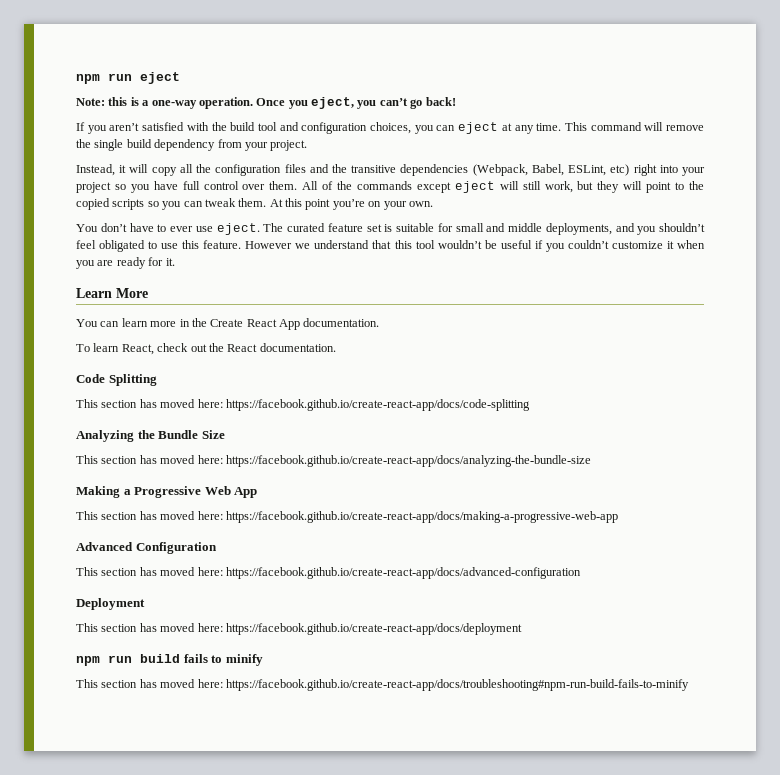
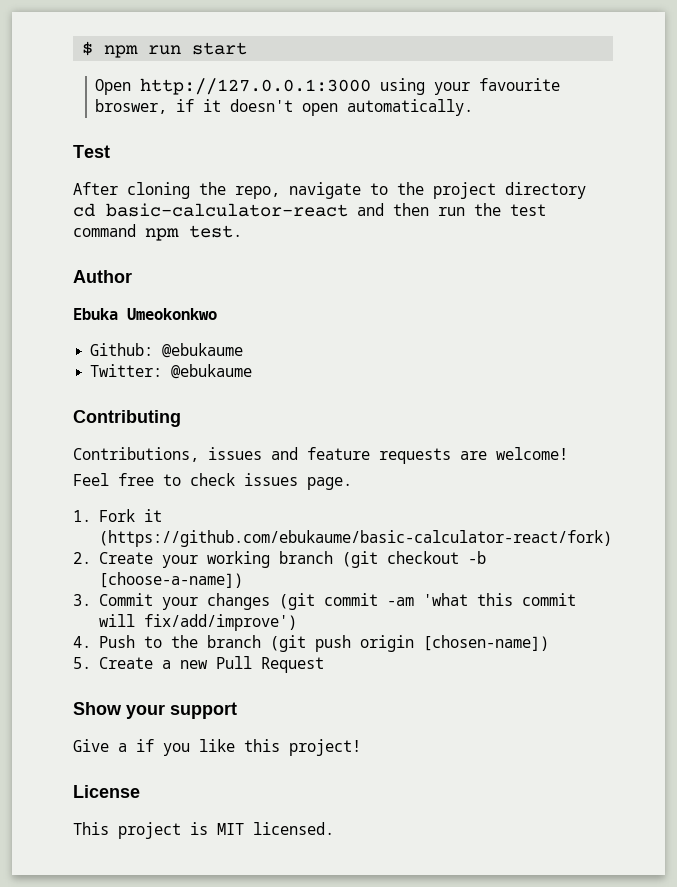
[76,72,180,84] [76,97,456,109] [76,122,704,134] [76,139,308,151] [76,164,705,176] [76,181,704,193] [76,198,433,210] [76,223,705,235] [76,240,705,252] [76,257,175,269] [76,288,148,298] [76,318,380,330] [76,343,336,355] [76,374,157,386] [76,399,530,411] [76,430,225,442] [76,455,591,467] [76,486,258,498] [76,511,618,523] [76,542,217,554] [76,567,581,579] [76,598,145,610] [76,623,522,635] [76,654,263,666] [76,679,689,691] npm run eject // Note: this is a one-way operation. Once you eject, you can’t go back! // If you aren’t satisfied with the build tool and configuration choices, you can eject at any time. This command will remove the single build dependency from your project. // Instead, it will copy all the configuration files and the transitive dependencies (Webpack, Babel, ESLint, etc) right into your project so you have full control over them. All of the commands except eject will still work, but they will point to the copied scripts so you can tweak them. At this point you’re on your own. // You don’t have to ever use eject. The curated feature set is suitable for small and middle deployments, and you shouldn’t feel obligated to use this feature. However we understand that this tool wouldn’t be useful if you couldn’t customize it when you are ready for it. // Learn More // You can learn more in the Create React App documentation. // To learn React, check out the React documentation. // Code Splitting // This section has moved here: https://facebook.github.io/create-react-app/docs/code-splitting // Analyzing the Bundle Size // This section has moved here: https://facebook.github.io/create-react-app/docs/analyzing-the-bundle-size // Making a Progressive Web App // This section has moved here: https://facebook.github.io/create-react-app/docs/making-a-progressive-web-app // Advanced Configuration // This section has moved here: https://facebook.github.io/create-react-app/docs/advanced-configuration // Deployment // This section has moved here: https://facebook.github.io/create-react-app/docs/deployment // npm run build fails to minify // This section has moved here: https://facebook.github.io/create-react-app/docs/troubleshooting#npm-run-build-fails-to-minify -> [82,41,248,58] [95,78,561,95] [95,99,474,116] [73,145,110,158] [73,182,586,199] [73,203,546,217] [73,224,242,241] [73,270,132,283] [73,308,217,320] [90,343,244,358] [90,364,253,379] [73,410,181,427] [73,447,568,464] [73,473,352,490] [73,509,162,522] [98,530,612,547] [73,551,486,568] [98,572,243,588] [73,593,576,610] [98,614,297,631] [73,635,549,652] [73,656,324,673] [73,702,237,719] [73,739,361,756] [73,785,140,798] [73,822,334,839] $ npm run start // Open http://127.0.0.1:3000 using your favourite broswer, if it doesn't open automatically. // Test // After cloning the repo, navigate to the project directory cd basic-calculator-react and then run the test command npm test. // Author // Ebuka Umeokonkwo // Github: @ebukaume // Twitter: @ebukaume // Contributing // Contributions, issues and feature requests are welcome! // Feel free to check issues page. // 1. Fork it (https://github.com/ebukaume/basic-calculator-react/fork) // 2. Create your working branch (git checkout -b [choose-a-name]) // 3. Commit your changes (git commit -am 'what this commit will fix/add/improve') // 4. Push to the branch (git push origin [chosen-name]) // 5. Create a new Pull Request // Show your support // Give a if you like this project! // License // This project is MIT licensed.

